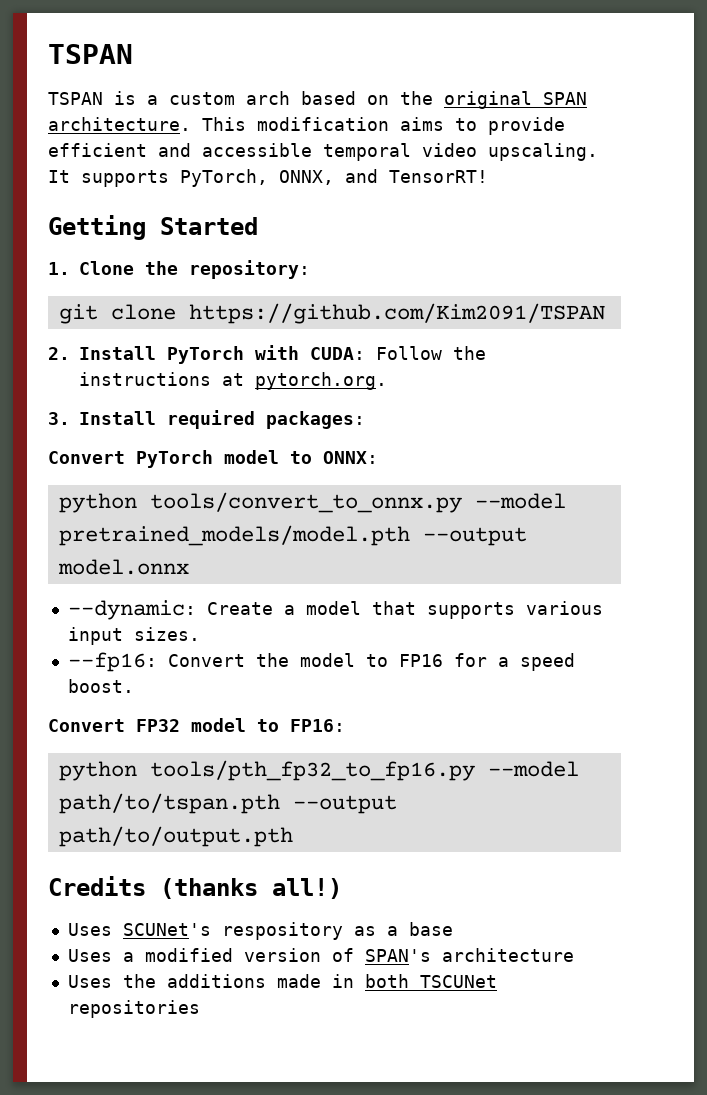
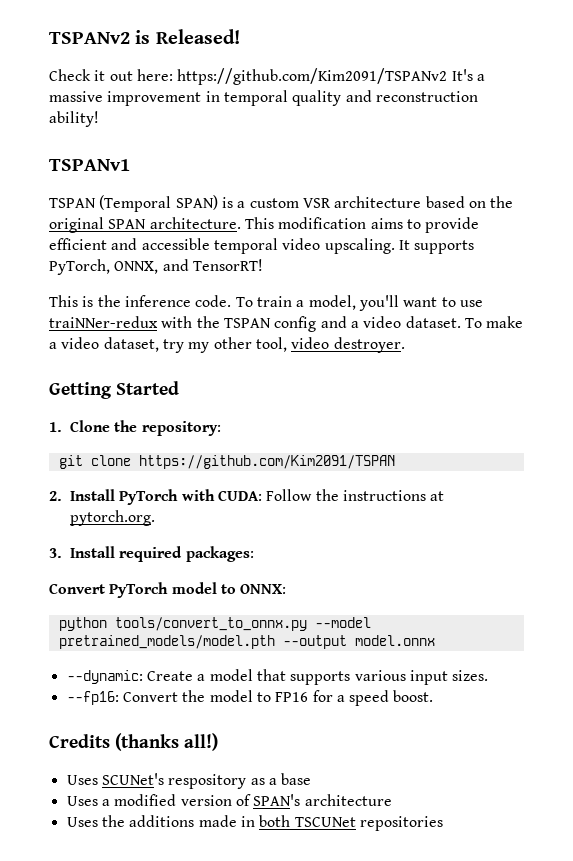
[48,44,133,64] [48,92,103,105] TSPAN // TSPAN -> [49,29,240,44] [49,68,485,85] [49,90,478,106] [49,111,99,127] [49,159,130,171] [49,195,218,212] TSPANv2 is Released! // Check it out here: https://github.com/Kim2091/TSPANv2 It's a massive improvement in temporal quality and reconstruction ability! // TSPANv1 // TSPAN (Temporal SPAN)
[246,91,290,105] arch -> [302,196,422,208] VSR architecture
(488, 176) none -> [49,295,483,311] [49,316,524,332] [49,337,405,353] // This is the inference code. To train a model, you'll want to use traiNNer-redux with the TSPAN config and a video dataset. To make a video dataset, try my other tool, video destroyer.
[48,718,345,732] [58,760,579,781] [58,793,397,814] [58,826,293,847] // Convert FP32 model to FP16: // python tools/pth_fp32_to_fp16.py --model path/to/tspan.pth --output path/to/output.pth -> (434, 696) none

